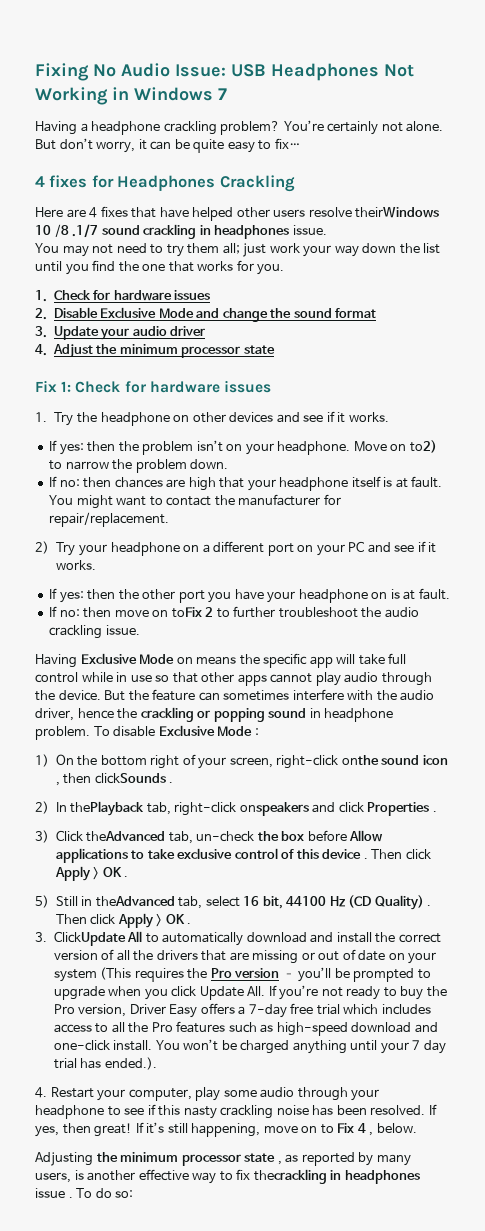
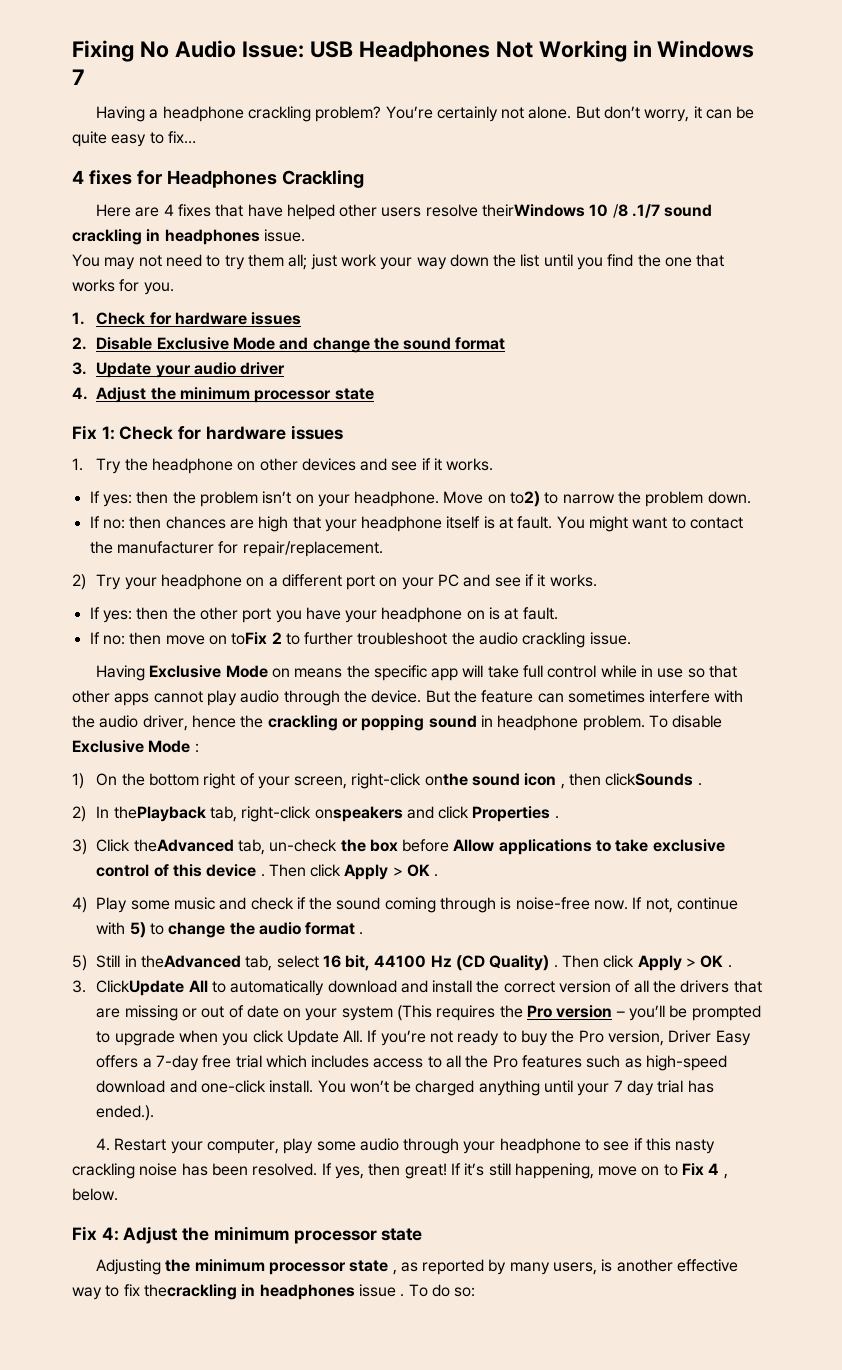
(129, 876) none -> [72,897,739,913] [96,922,364,938] // 4) Play some music and check if the sound coming through is noise-free now. If not, continue with 5) to change the audio format .
(417, 1128) none -> [72,1226,423,1244] // Fix 4: Adjust the minimum processor state

